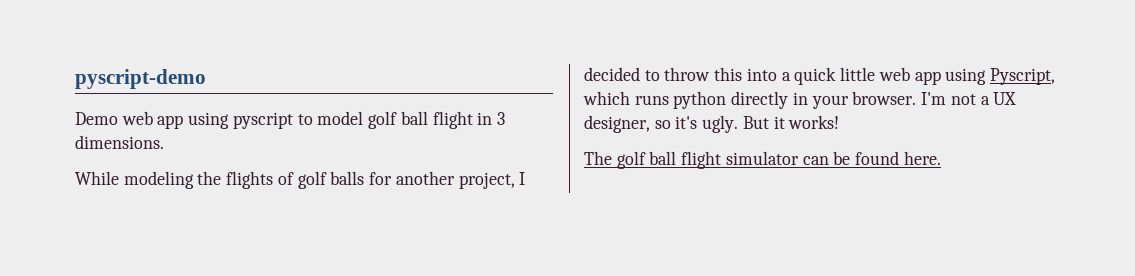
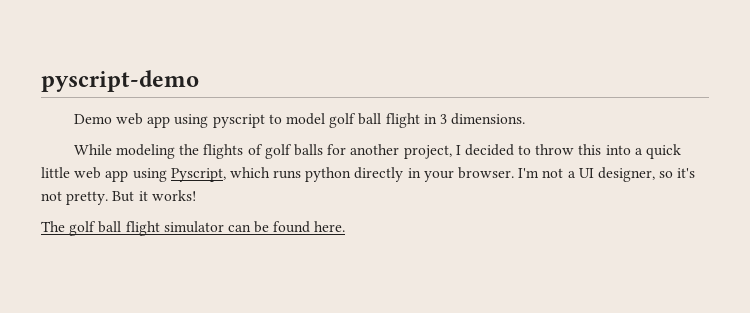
[993,92,1017,105] UX -> [578,168,594,178] UI
[702,115,739,133] ugly. -> [41,191,109,205] not pretty.

